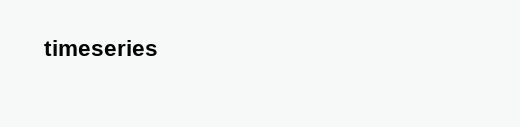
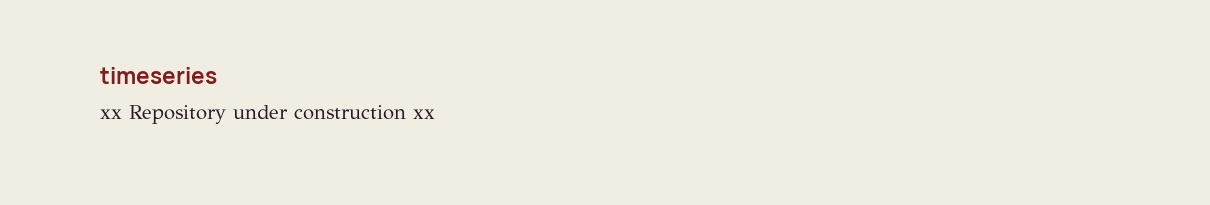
(158, 48) none -> [100,105,435,124] // xx Repository under construction xx

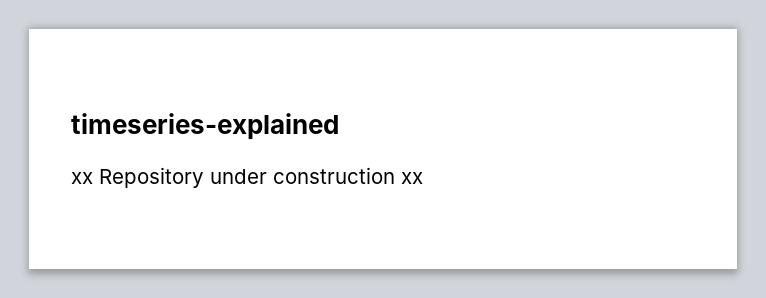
[100,67,217,84] timeseries -> [71,113,339,140] timeseries-explained

